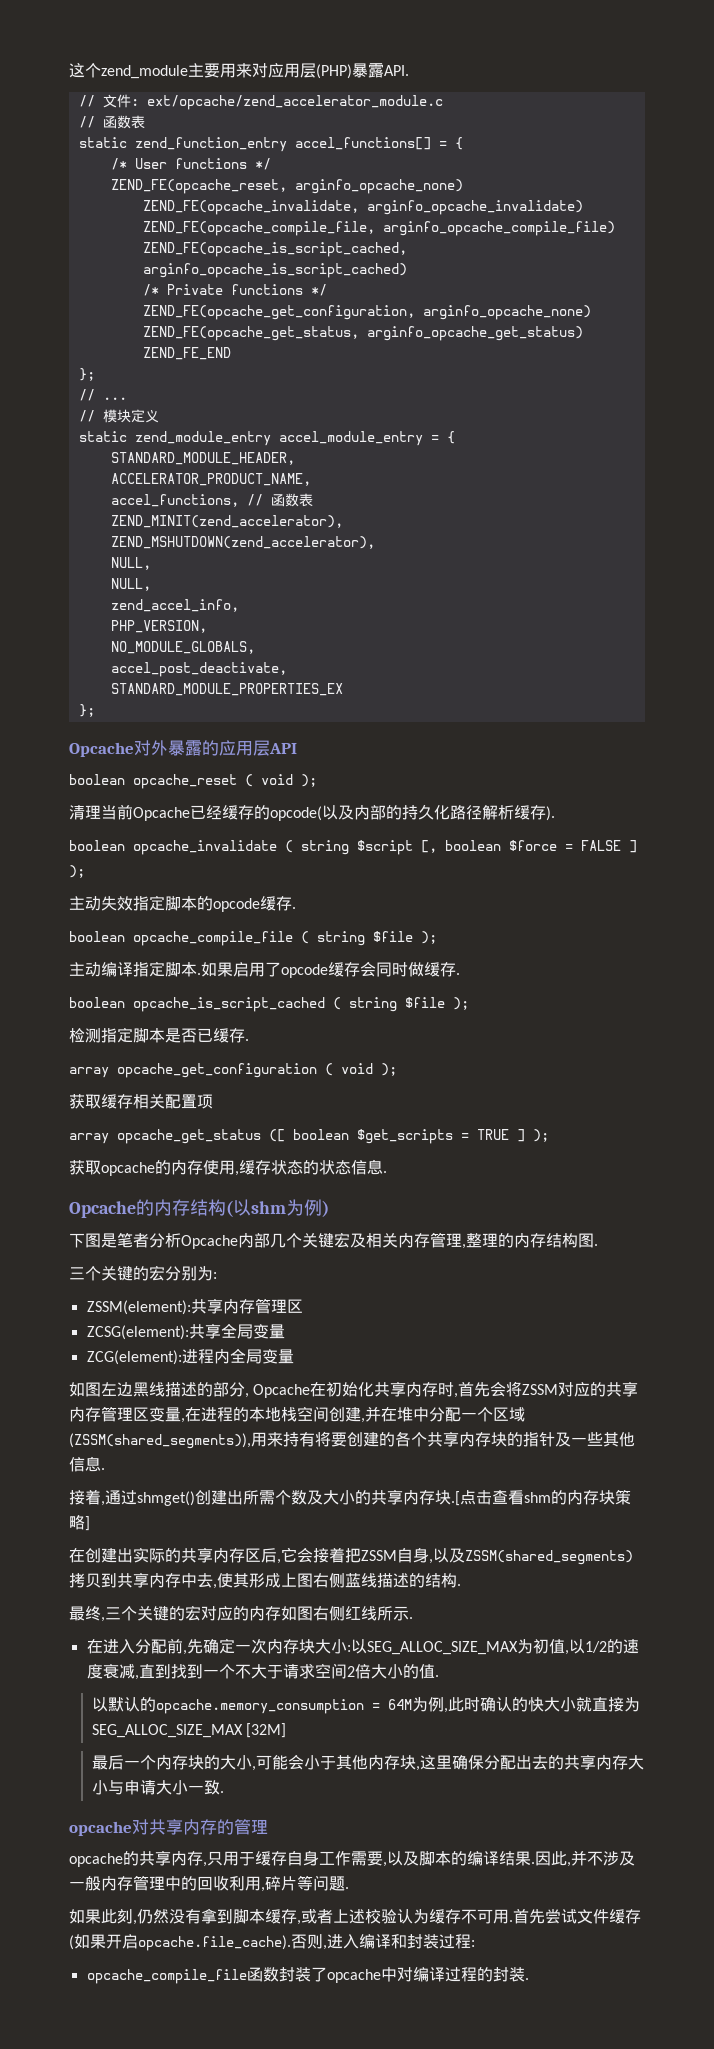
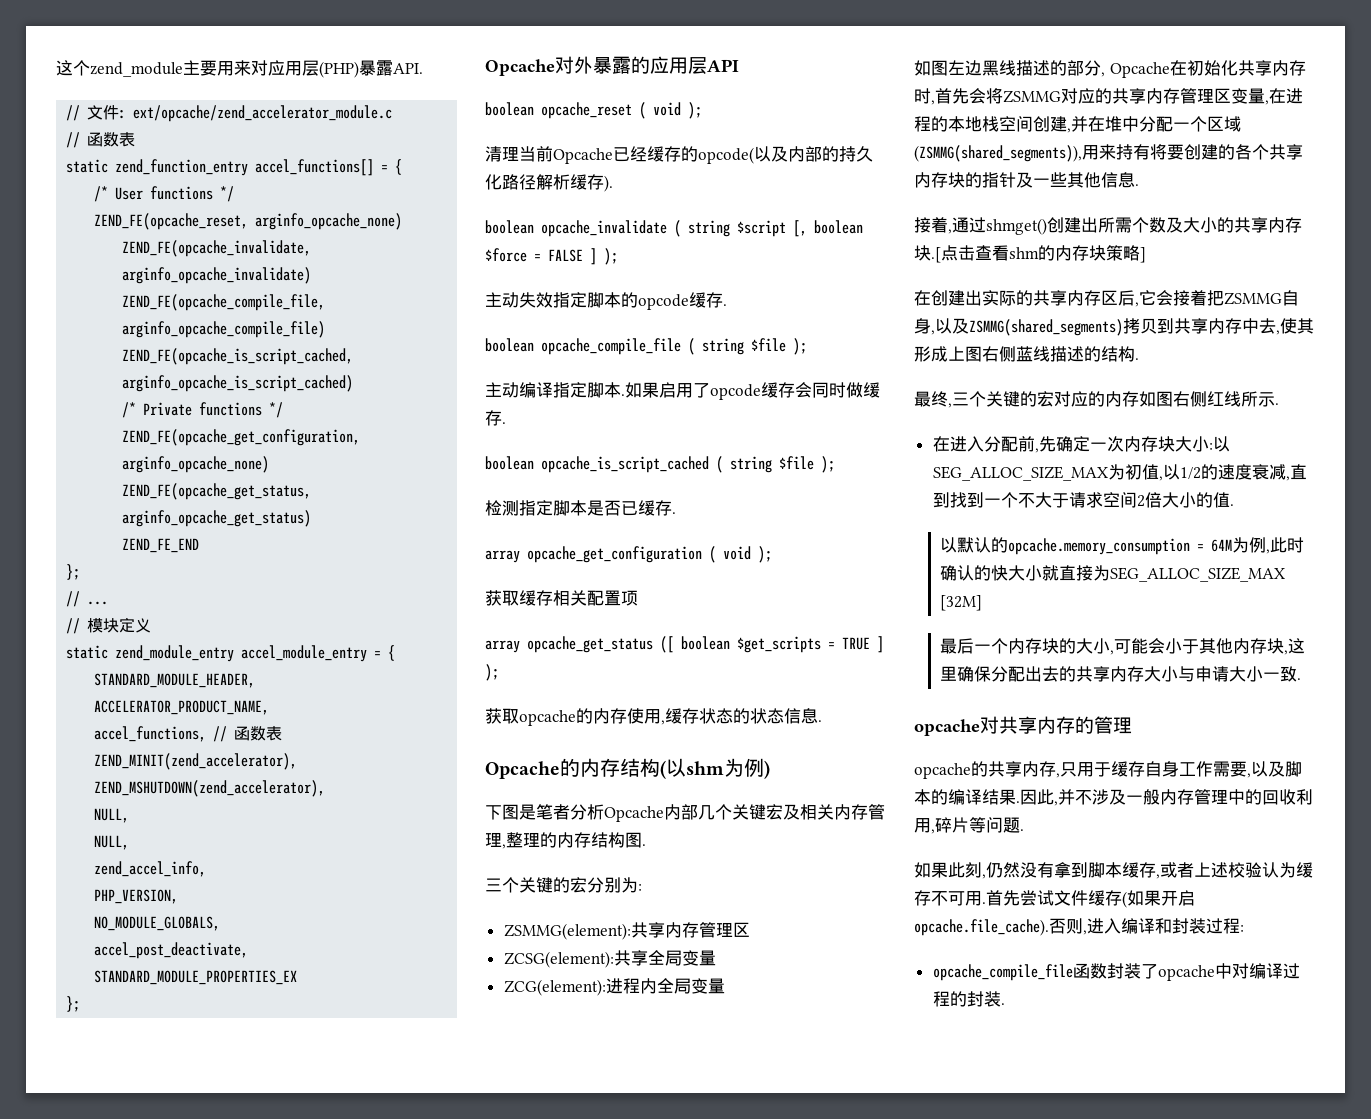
[86,1300,191,1315] ZSSM(element): -> [503,923,631,940] ZSMMG(element):
[522,1384,559,1395] ZSSM -> [1003,90,1061,103] ZSMMG
[69,1433,251,1449] (ZSSM(shared_segments)), -> [914,145,1082,162] (ZSMMG(shared_segments)),
[361,1550,397,1561] ZSSM -> [1224,292,1282,305] ZSMMG
[465,1550,633,1565] ZSSM(shared_segments) -> [969,319,1123,336] ZSMMG(shared_segments)

